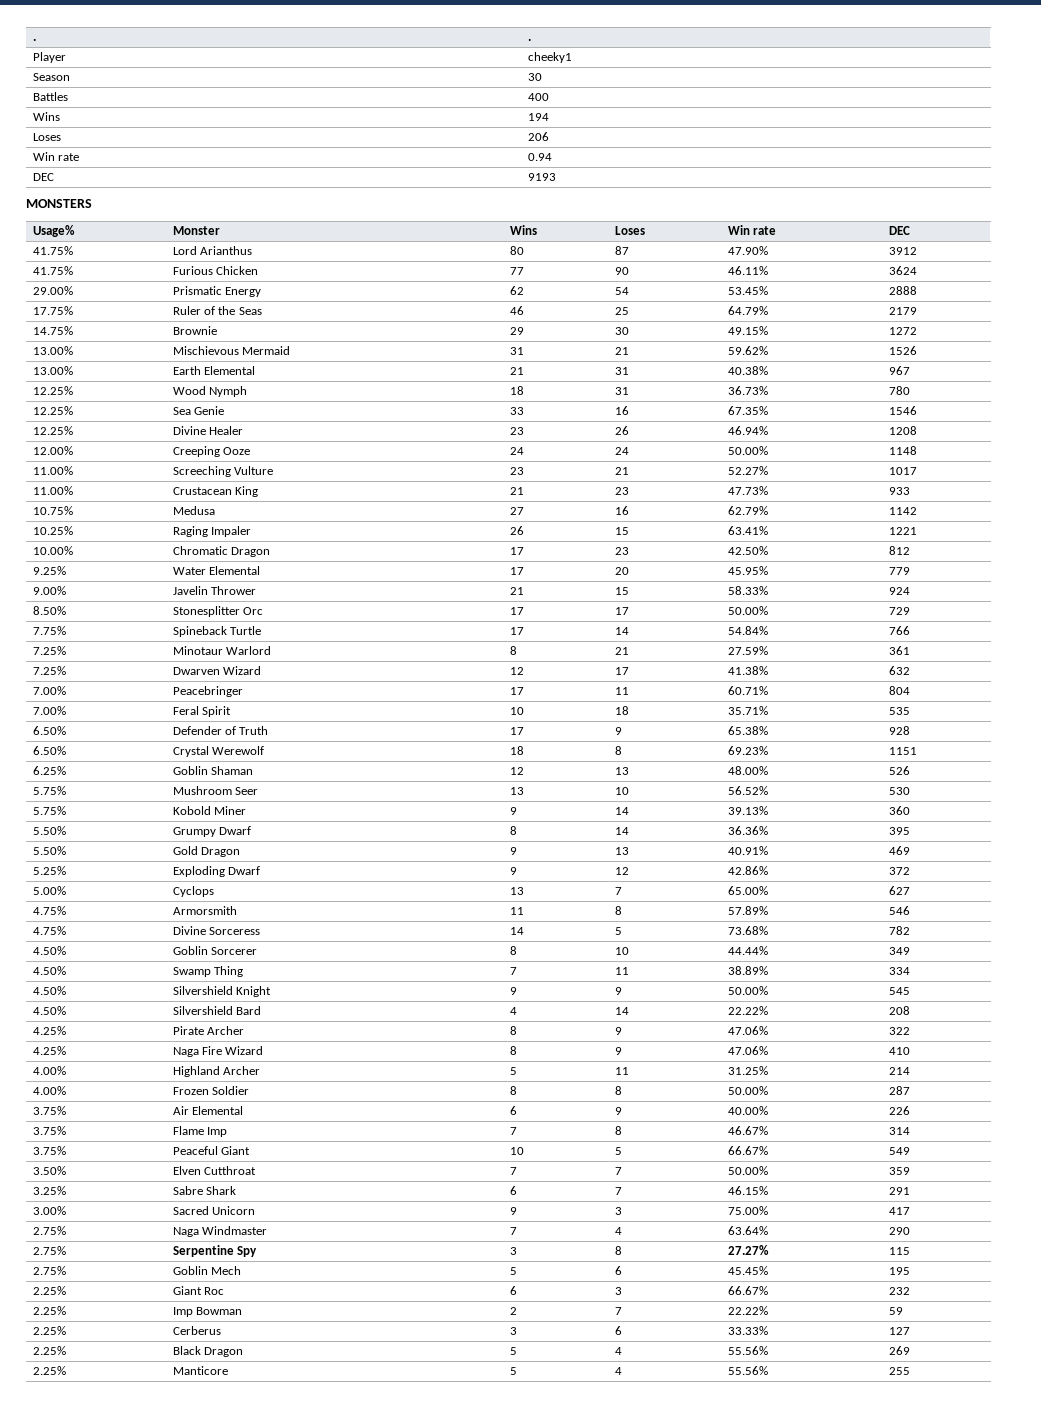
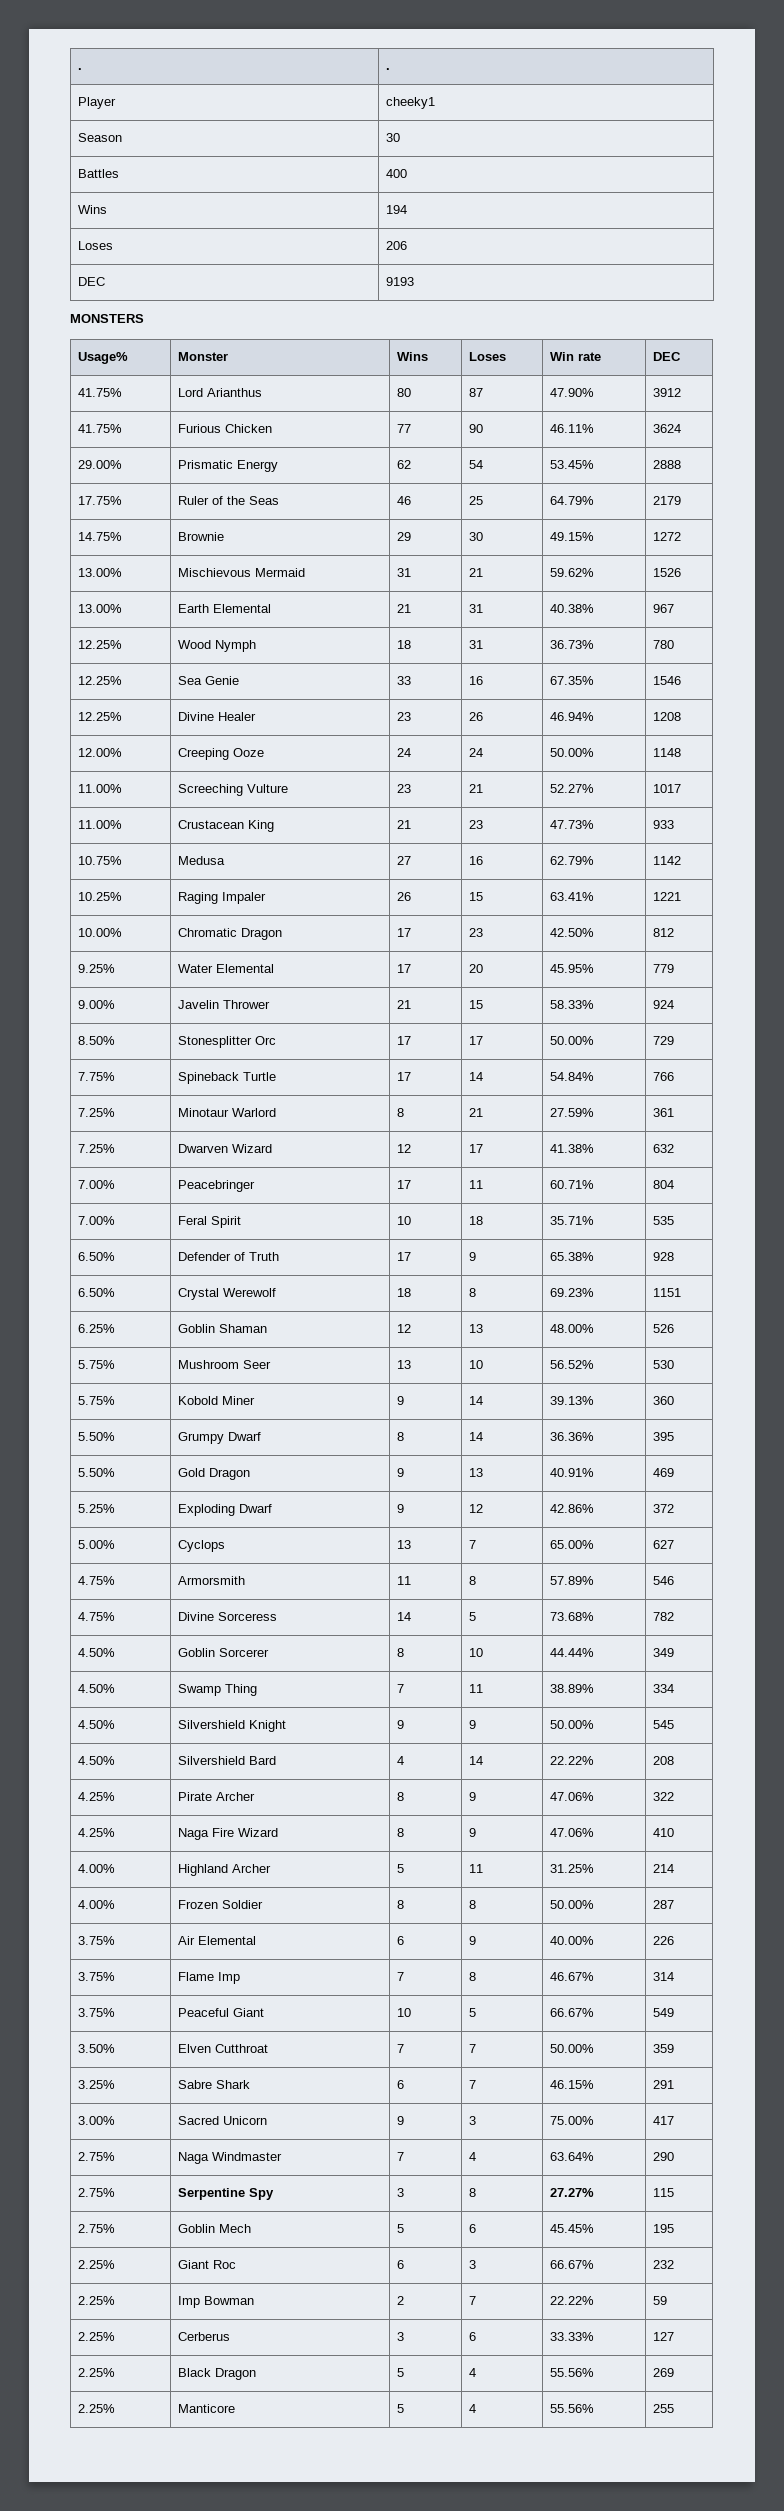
[32,152,79,161] [527,153,552,161] // Win rate | 0.94 -> (407, 245) none

